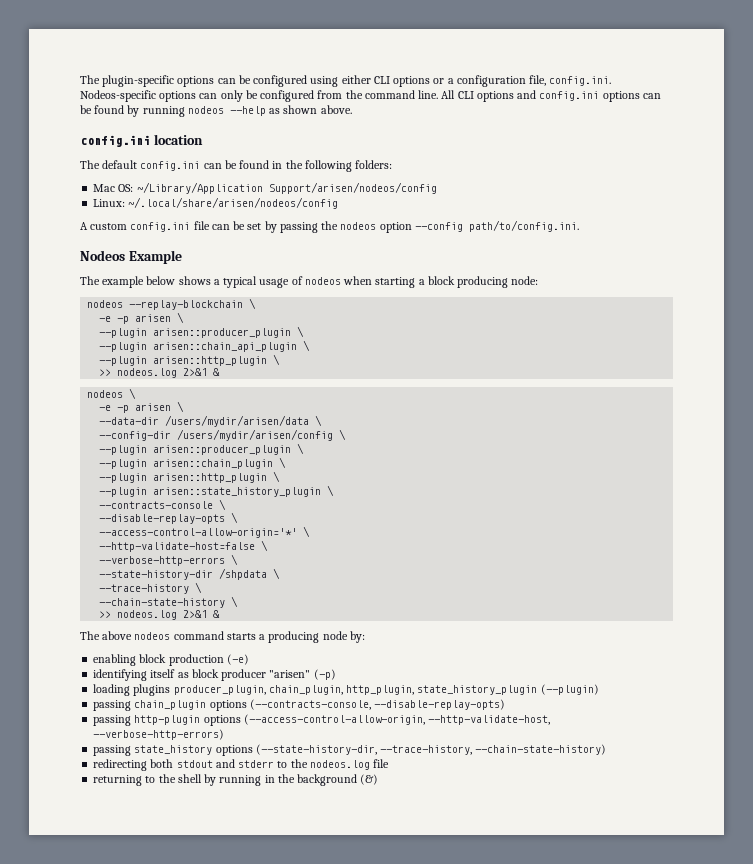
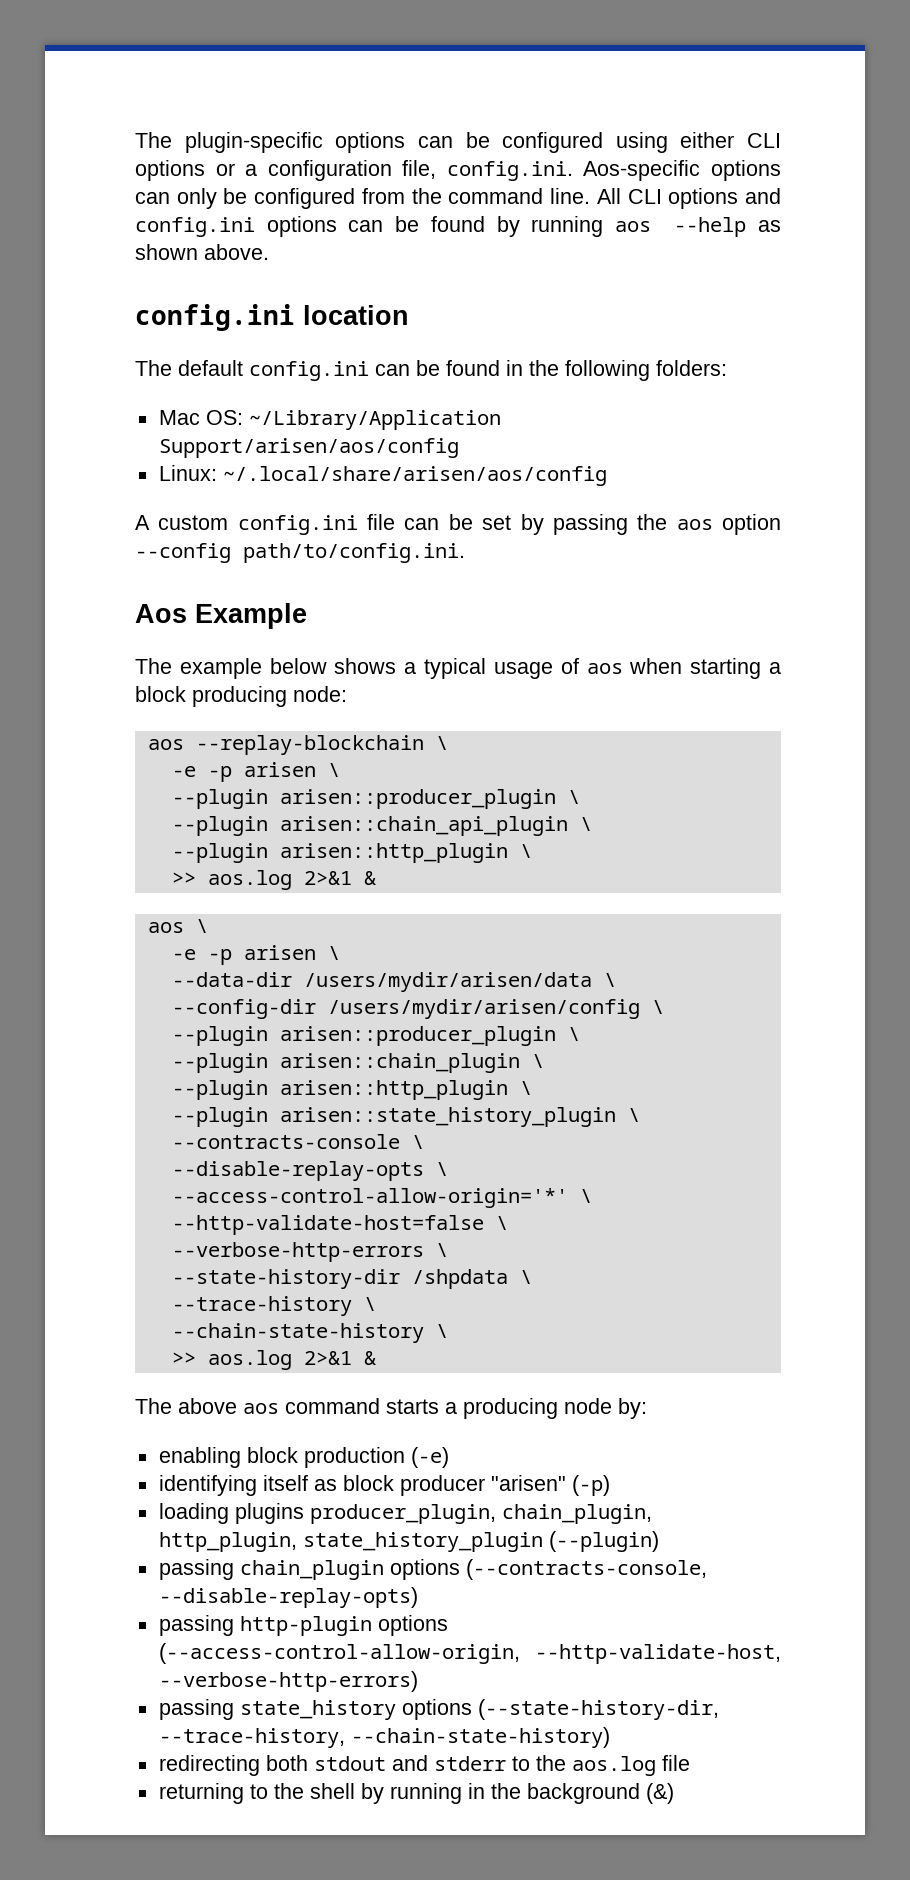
[80,90,156,102] Nodeos-specific -> [583,160,701,181] Aos-specific
[187,106,224,114] nodeos -> [614,221,651,232] aos
[268,182,437,194] Support/arisen/nodeos/config -> [158,438,459,458] Support/arisen/aos/config
[128,197,339,209] ~/.local/share/arisen/nodeos/config -> [222,466,607,486] ~/.local/share/arisen/aos/config
[340,222,377,230] nodeos -> [676,519,713,530] aos
[80,250,125,261] Nodeos -> [135,604,187,623] Aos
[304,277,341,285] nodeos -> [586,663,623,674] aos
[87,300,124,308] nodeos -> [147,739,184,750] aos
[117,368,221,378] [87,390,124,398] nodeos.log 2>&1 & // nodeos -> [207,870,376,890] [147,922,184,933] aos.log 2>&1 & // aos
[117,610,178,620] nodeos.log -> [207,1350,292,1370] aos.log
[134,632,171,640] nodeos -> [243,1403,279,1414] aos
[309,760,370,770] nodeos.log -> [571,1756,656,1776] aos.log

